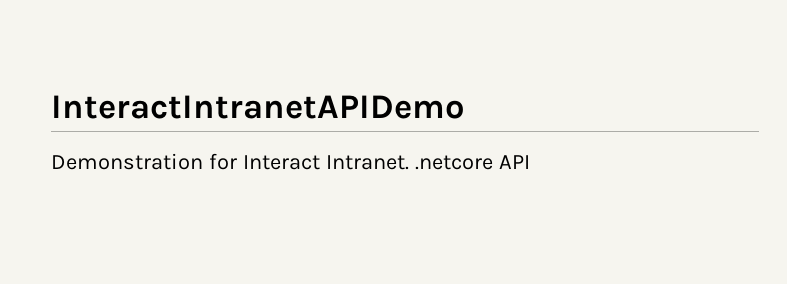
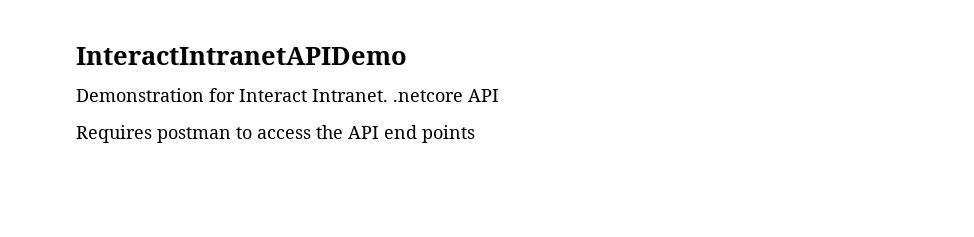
(530, 162) none -> [76,125,475,143] // Requires postman to access the API end points

